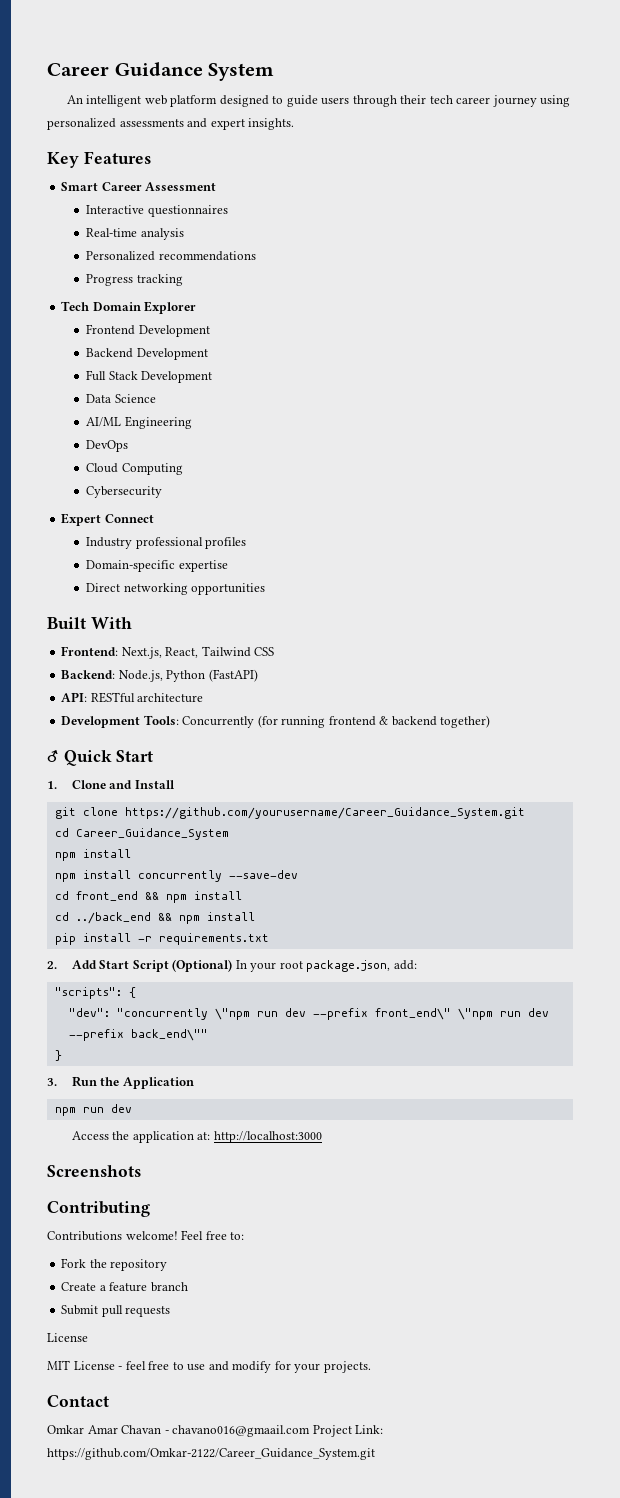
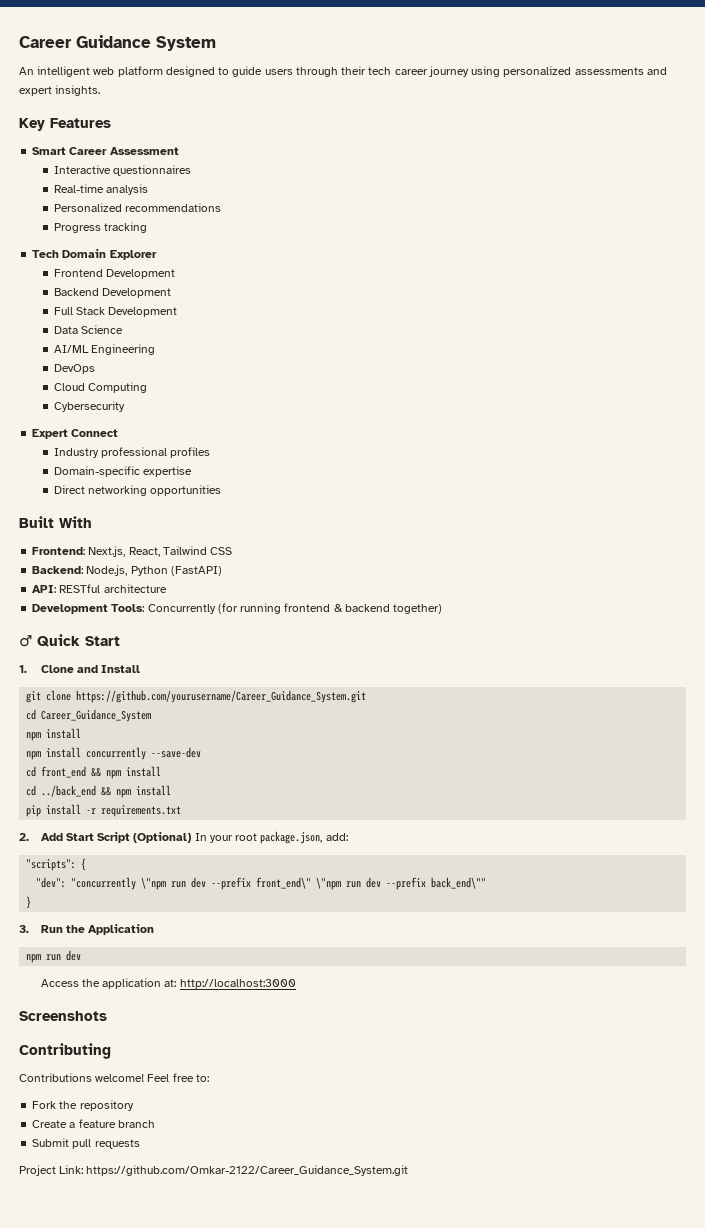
[47,1333,88,1342] [47,1360,371,1373] [47,1395,109,1407] [47,1425,311,1437] License // MIT License - feel free to use and modify for your projects. // Contact // Omkar Amar Chavan - chavano016@gmaail.com -> (140, 1144) none

